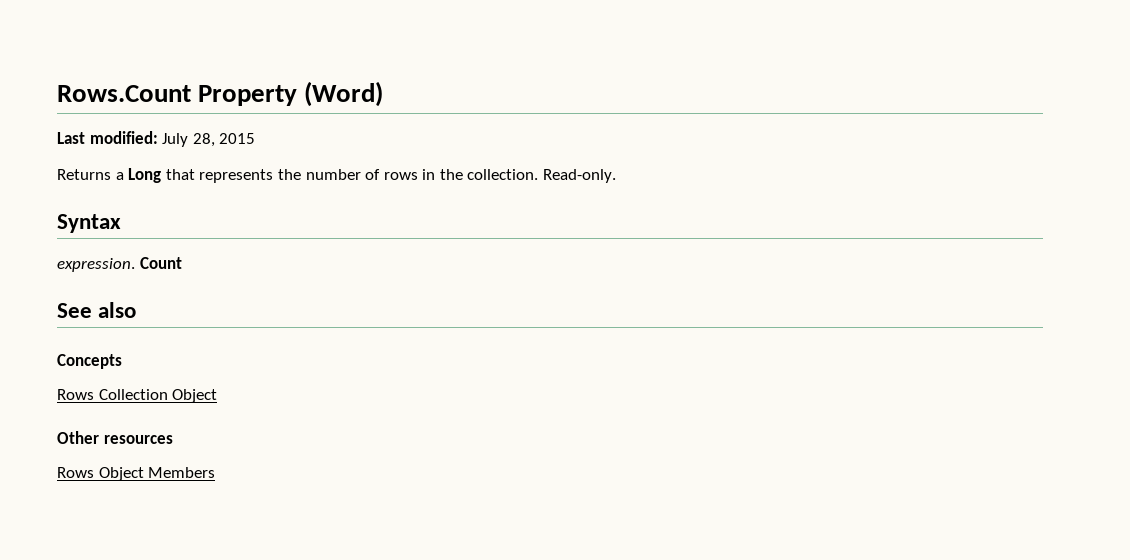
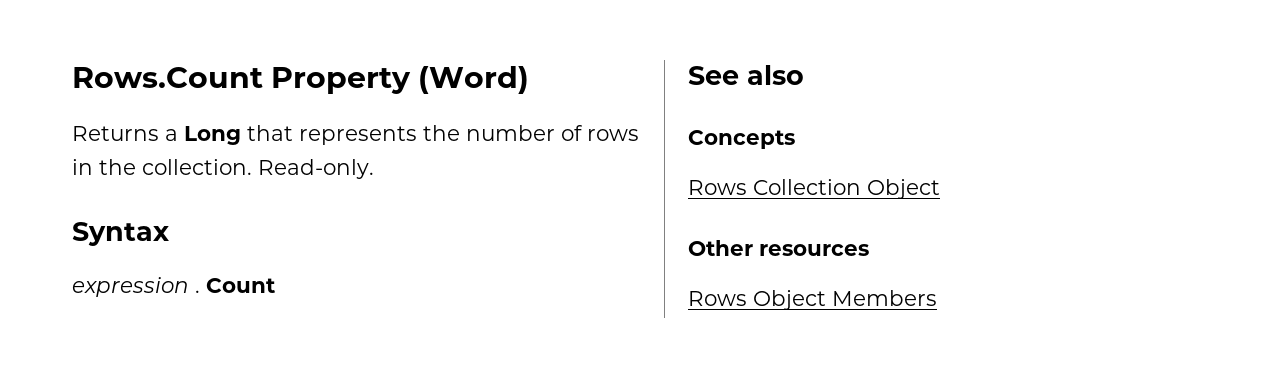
[57,131,256,147] // Last modified: July 28, 2015 -> (530, 80) none
[57,258,135,272] expression. -> [72,277,200,297] expression .

